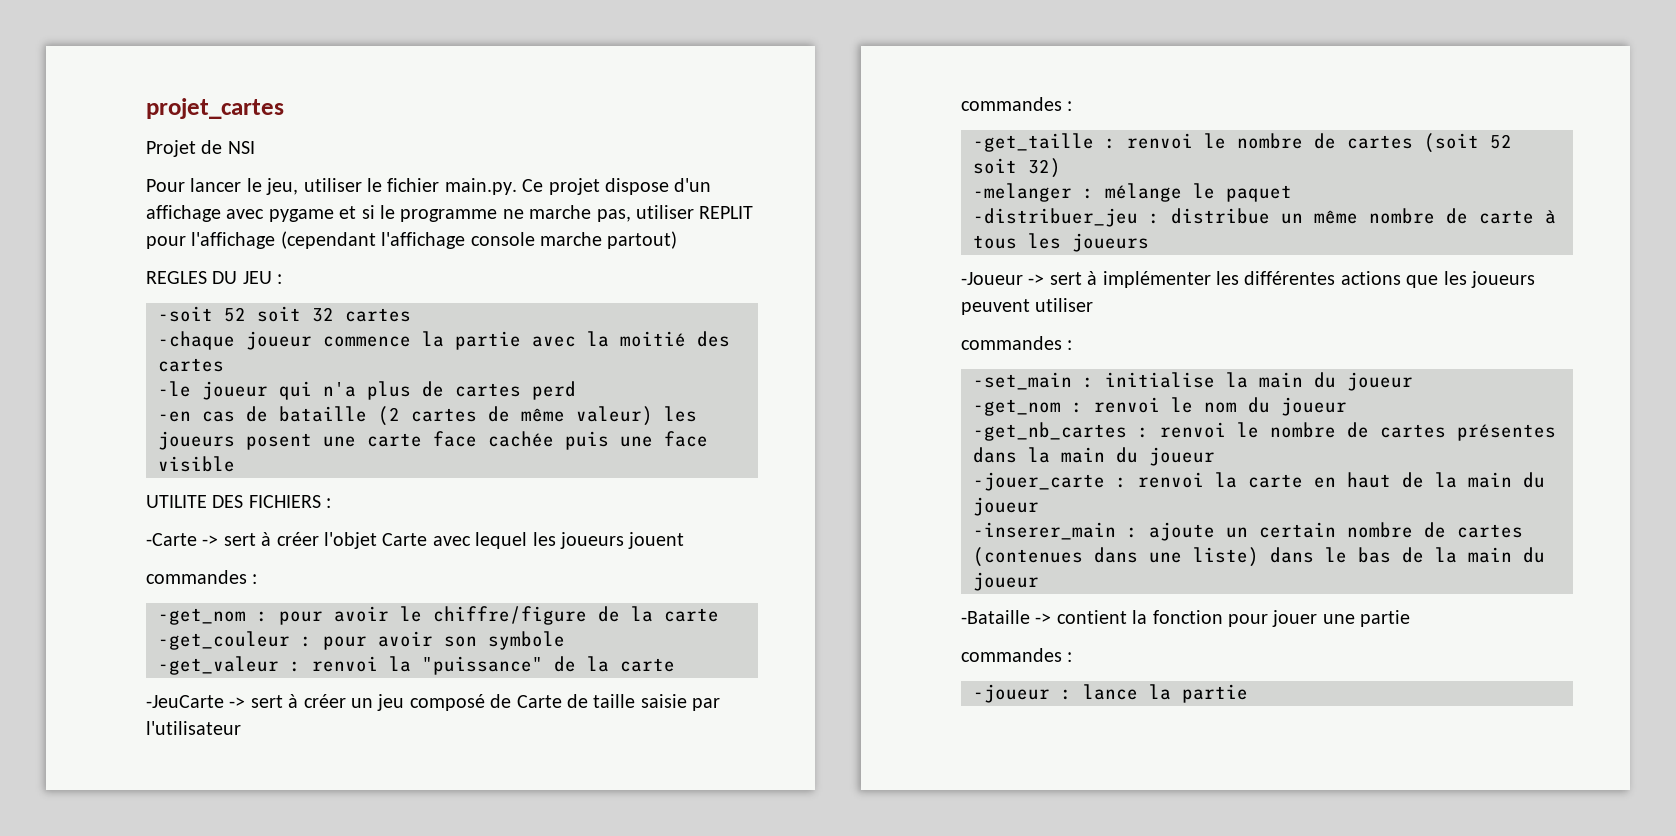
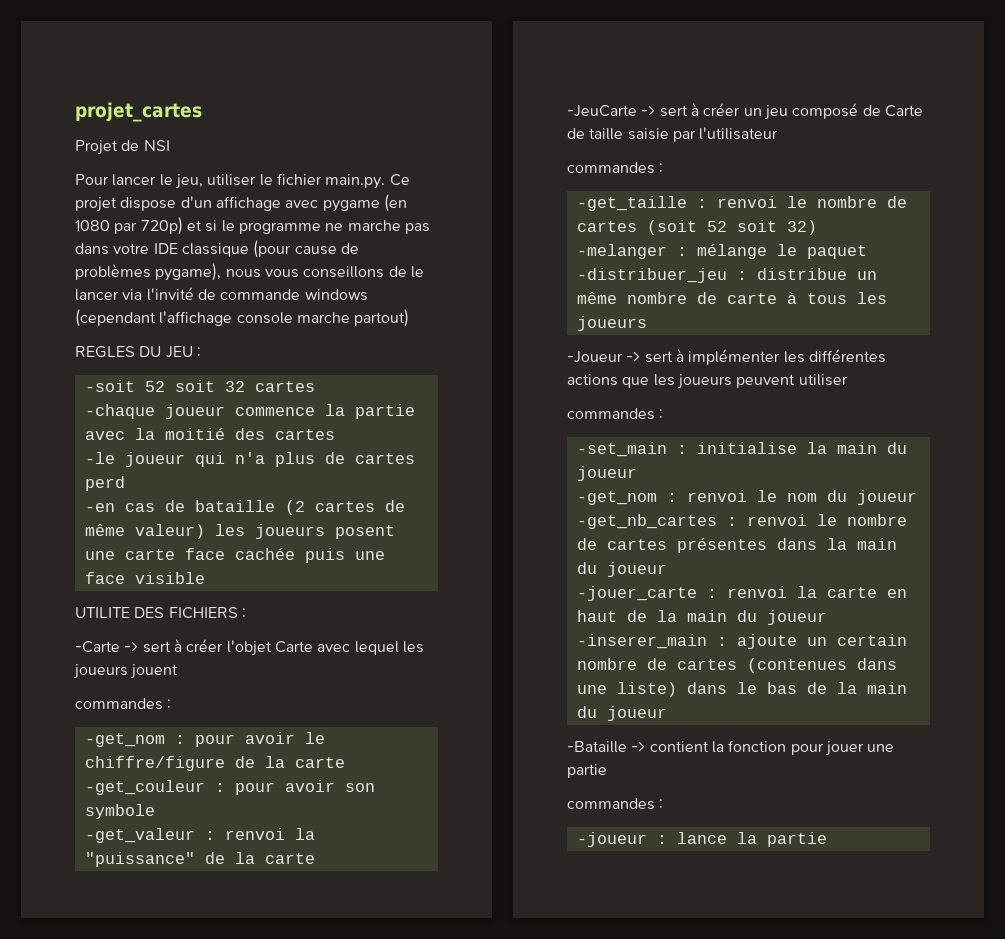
(334, 215) none -> [383,194,407,212] [75,217,183,235] (en 1080 par 720p)
[596,205,754,222] [146,232,276,249] pas, utiliser REPLIT pour l'affichage -> [404,223,430,234] [75,240,359,258] [75,263,424,281] [75,287,368,301] pas dans votre IDE classique (pour cause de problèmes pygame), nous vous conseillons de le lancer via l'invité de commande windows

